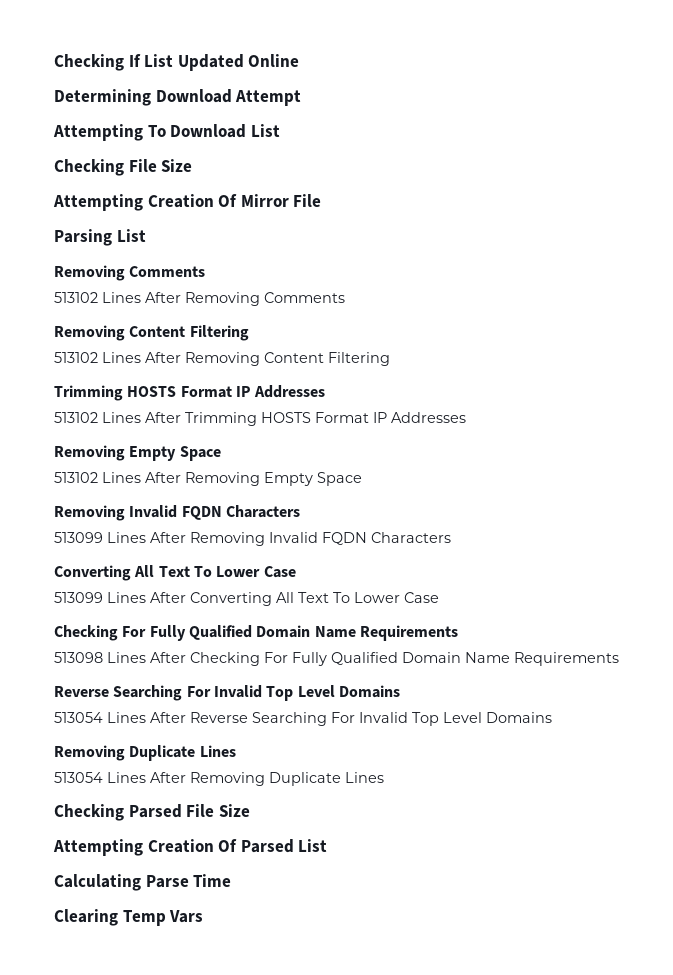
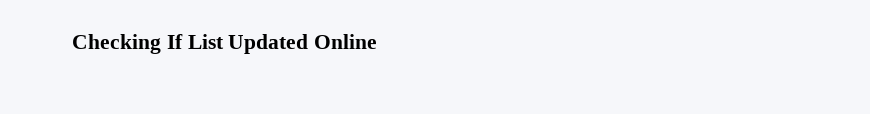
[54,89,302,106] [53,124,280,141] [54,159,193,176] [53,194,322,211] [54,229,146,246] [54,265,206,281] [54,292,345,306] [54,325,249,341] [54,352,390,366] [54,385,326,401] [54,412,466,426] [54,445,221,461] [54,472,362,486] [54,505,300,521] [54,532,451,546] [54,565,296,581] [54,592,439,606] [54,625,458,641] [54,652,619,666] [54,685,400,701] [54,712,552,726] [54,745,236,761] [54,772,384,786] [54,804,250,821] [53,839,328,856] [54,874,232,891] [54,909,204,926] // Determining Download Attempt // Attempting To Download List // Checking File Size // Attempting Creation Of Mirror File // Parsing List // Removing Comments // 513102 Lines After Removing Comments // Removing Content Filtering // 513102 Lines After Removing Content Filtering // Trimming HOSTS Format IP Addresses // 513102 Lines After Trimming HOSTS Format IP Addresses // Removing Empty Space // 513102 Lines After Removing Empty Space // Removing Invalid FQDN Characters // 513099 Lines After Removing Invalid FQDN Characters // Converting All Text To Lower Case // 513099 Lines After Converting All Text To Lower Case // Checking For Fully Qualified Domain Name Requirements // 513098 Lines After Checking For Fully Qualified Domain Name Requirements // Reverse Searching For Invalid Top Level Domains // 513054 Lines After Reverse Searching For Invalid Top Level Domains // Removing Duplicate Lines // 513054 Lines After Removing Duplicate Lines // Checking Parsed File Size // Attempting Creation Of Parsed List // Calculating Parse Time // Clearing Temp Vars -> (378, 41) none

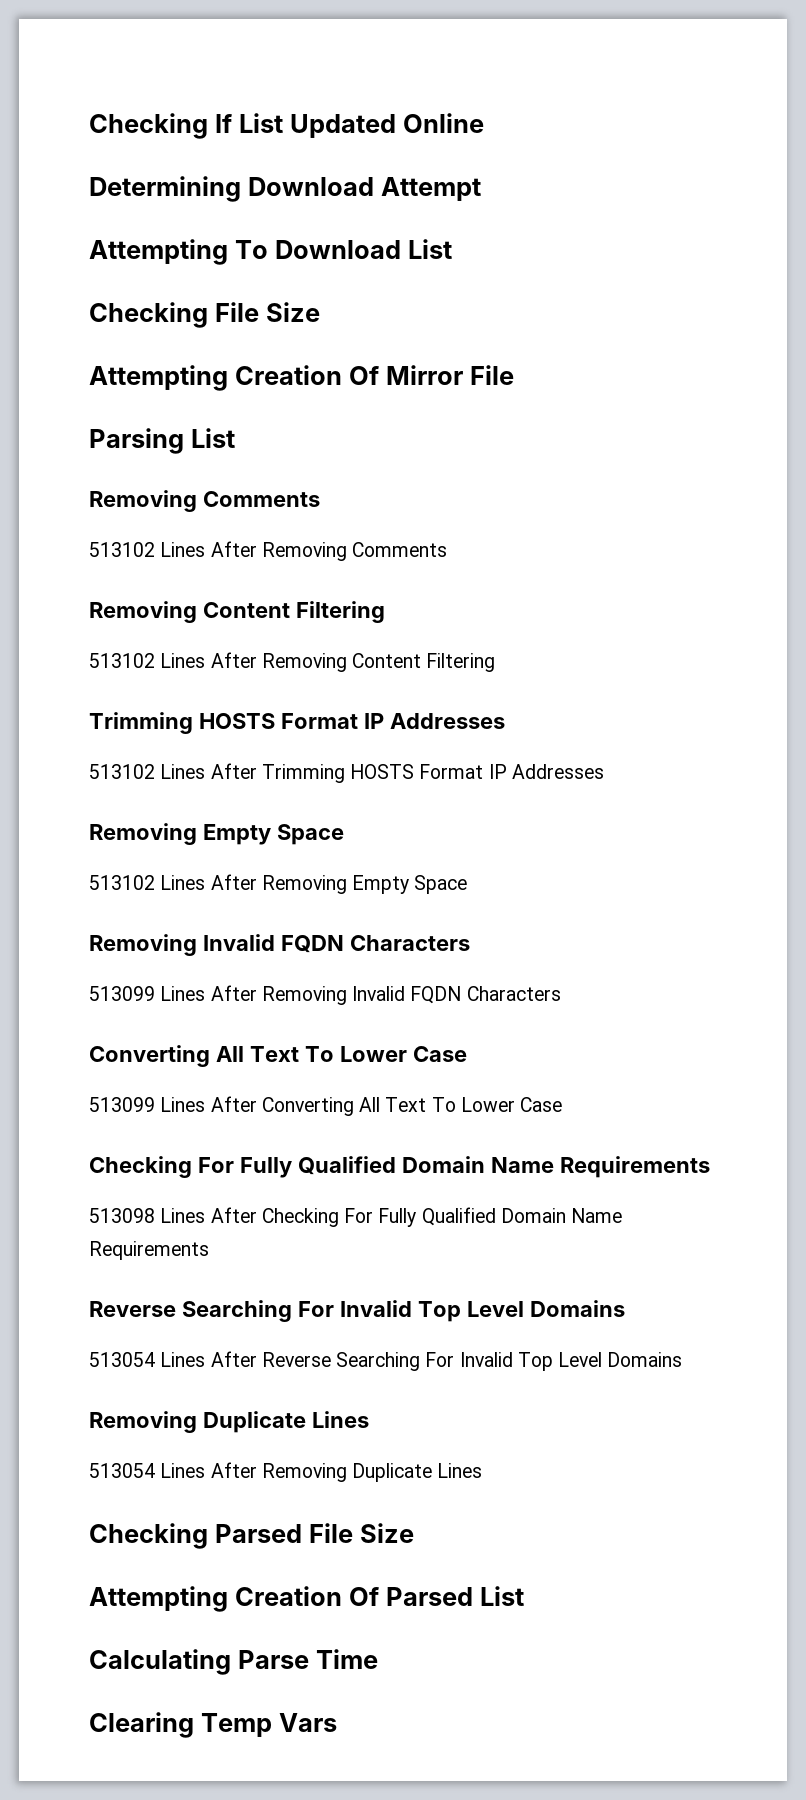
(378, 41) none -> [89,176,481,202] [89,239,452,265] [89,302,320,328] [89,365,514,391] [89,428,235,454] [89,490,320,512] [89,541,448,561] [89,601,385,623] [89,652,496,672] [89,712,505,734] [89,763,604,783] [89,823,344,845] [89,874,468,894] [89,934,470,956] [89,985,561,1005] [89,1045,467,1067] [89,1096,563,1116] [89,1156,710,1178] [89,1207,623,1227] [89,1241,209,1260] [89,1300,625,1322] [89,1351,683,1371] [89,1411,369,1433] [89,1462,483,1482] [89,1523,414,1549] [89,1586,524,1612] [89,1649,378,1675] [89,1712,337,1738] // Determining Download Attempt // Attempting To Download List // Checking File Size // Attempting Creation Of Mirror File // Parsing List // Removing Comments // 513102 Lines After Removing Comments // Removing Content Filtering // 513102 Lines After Removing Content Filtering // Trimming HOSTS Format IP Addresses // 513102 Lines After Trimming HOSTS Format IP Addresses // Removing Empty Space // 513102 Lines After Removing Empty Space // Removing Invalid FQDN Characters // 513099 Lines After Removing Invalid FQDN Characters // Converting All Text To Lower Case // 513099 Lines After Converting All Text To Lower Case // Checking For Fully Qualified Domain Name Requirements // 513098 Lines After Checking For Fully Qualified Domain Name Requirements // Reverse Searching For Invalid Top Level Domains // 513054 Lines After Reverse Searching For Invalid Top Level Domains // Removing Duplicate Lines // 513054 Lines After Removing Duplicate Lines // Checking Parsed File Size // Attempting Creation Of Parsed List // Calculating Parse Time // Clearing Temp Vars

